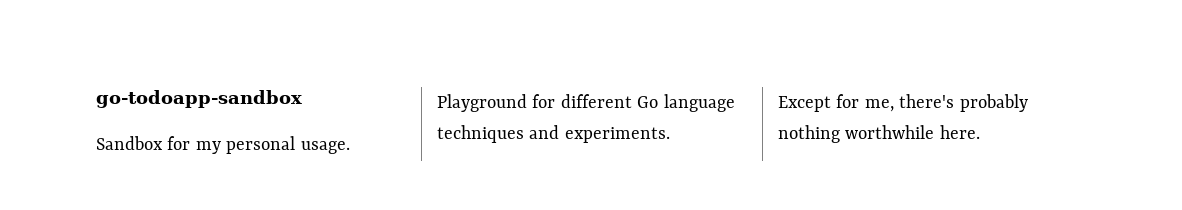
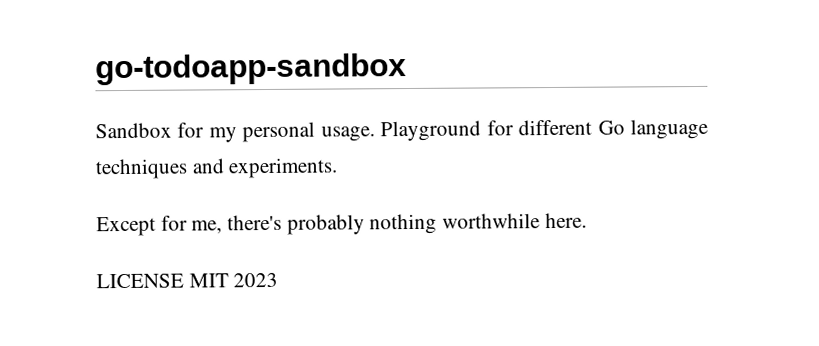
(980, 132) none -> [96,272,279,289] // LICENSE MIT 2023

